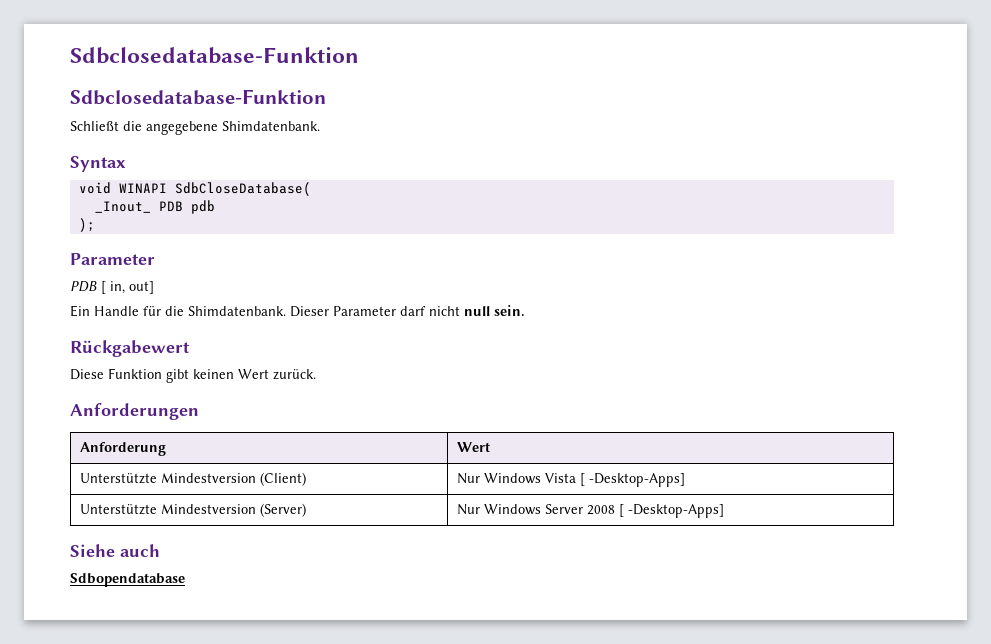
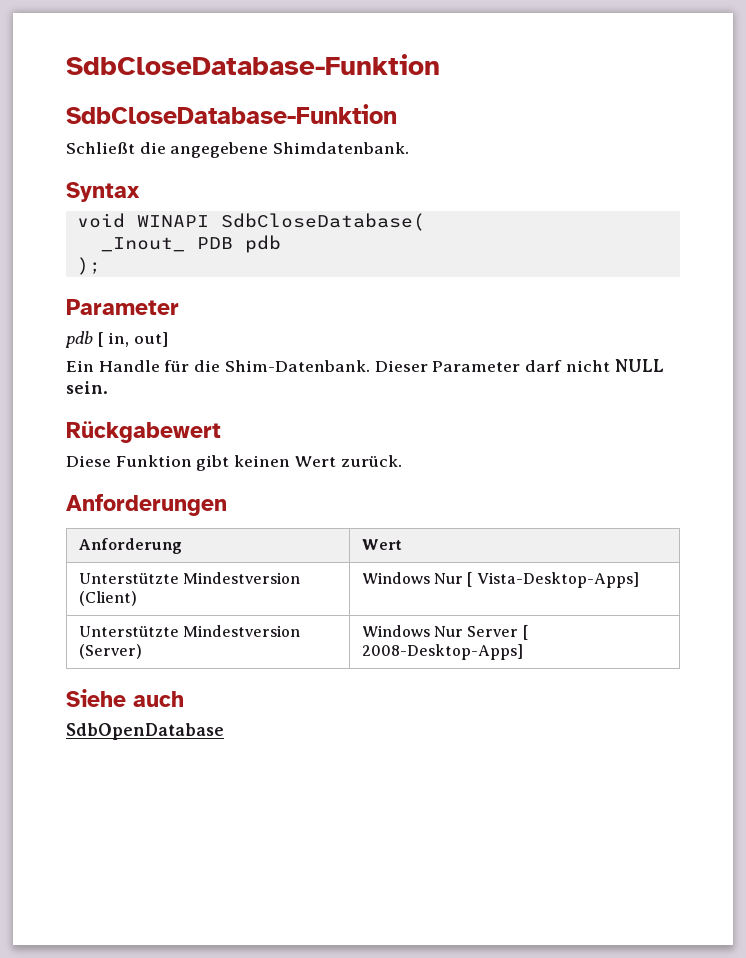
[70,47,359,64] [70,89,326,105] Sdbclosedatabase-Funktion // Sdbclosedatabase-Funktion -> [66,54,440,75] [66,104,397,124] SdbCloseDatabase-Funktion // SdbCloseDatabase-Funktion
[70,281,97,292] PDB -> [65,331,93,348] pdb
[188,306,286,316] Shimdatenbank. -> [224,360,370,372] Shim-Datenbank.
[464,306,490,316] null -> [614,359,664,372] NULL
[456,473,685,487] [79,503,306,517] [456,504,724,518] Nur Windows Vista [ -Desktop-Apps] // Unterstützte Mindestversion (Server) | Nur Windows Server 2008 [ -Desktop-Apps] -> [361,572,639,588] [78,625,301,637] [78,644,142,659] [361,625,528,640] [361,644,523,660] Windows Nur [ Vista-Desktop-Apps] // Unterstützte Mindestversion (Server) | Windows Nur Server [ 2008-Desktop-Apps]
[70,573,185,587] Sdbopendatabase -> [66,723,224,740] SdbOpenDatabase

